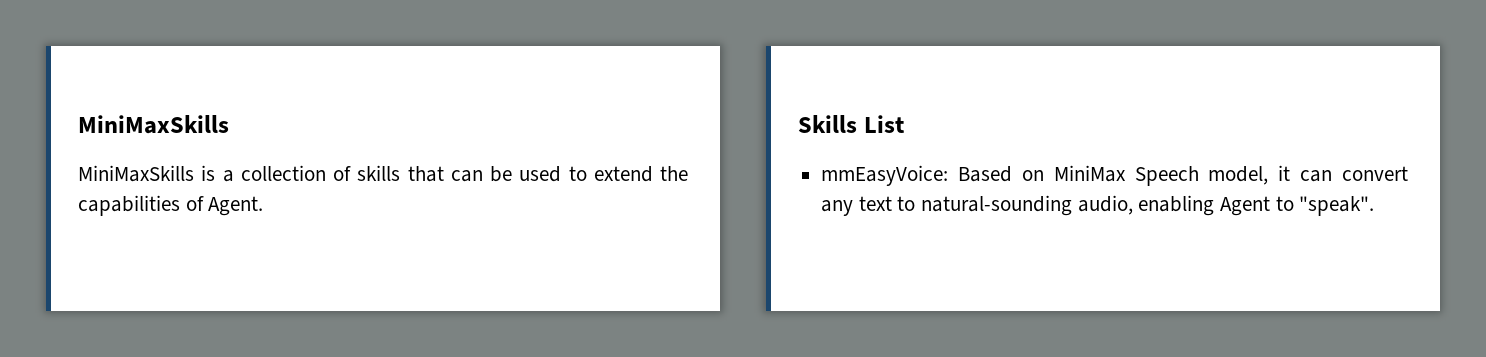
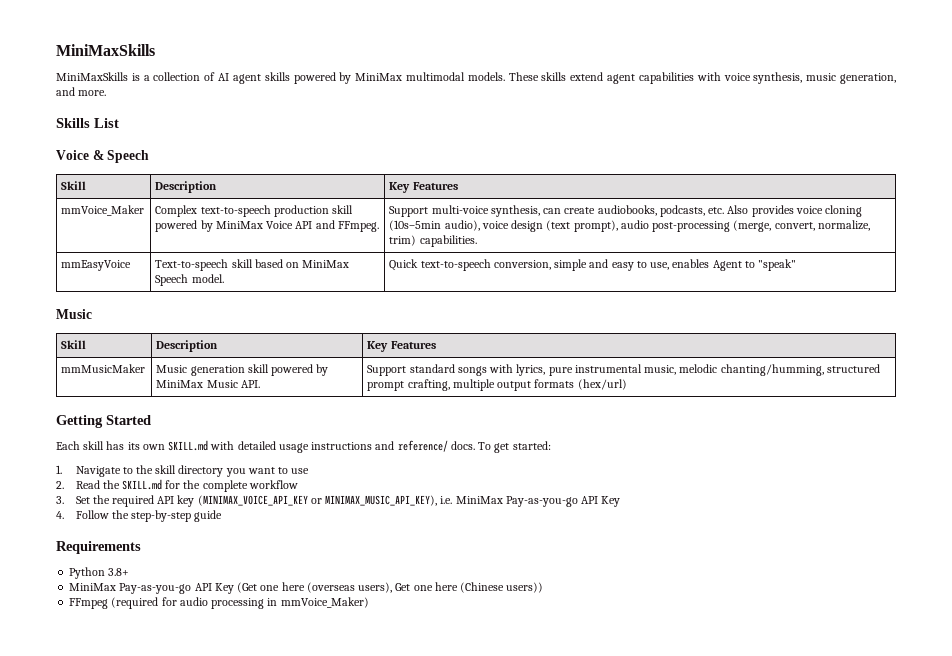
[357,165,688,182] [78,195,264,216] [798,115,904,133] [821,165,1408,186] [821,195,1375,216] skills that can be used to extend the capabilities of Agent. // Skills List // mmEasyVoice: Based on MiniMax Speech model, it can convert any text to natural-sounding audio, enabling Agent to "speak". -> [218,72,897,84] [56,87,107,96] [56,118,119,128] [56,150,150,163] [61,181,87,190] [155,181,218,193] [389,182,458,193] [61,205,145,216] [155,205,354,217] [155,220,379,232] [389,205,863,217] [389,220,870,232] [389,235,477,247] [61,260,132,271] [155,259,350,271] [155,274,224,286] [389,259,797,271] [56,309,92,319] [61,340,87,349] [156,340,219,352] [367,341,436,352] [61,364,146,373] [156,364,329,376] [156,380,260,388] [367,364,880,376] [367,379,627,391] [56,415,151,428] [56,440,551,453] [56,465,310,477] [56,479,298,492] [56,495,621,507] [56,510,223,522] [56,541,141,554] [69,567,130,579] [69,582,544,594] [69,597,369,609] AI agent skills powered by MiniMax multimodal models. These skills extend agent capabilities with voice synthesis, music generation, and more. // Skills List // Voice & Speech // Skill | Description | Key Features // mmVoice_Maker | Complex text-to-speech production skill powered by MiniMax Voice API and FFmpeg. | Support multi-voice synthesis, can create audiobooks, podcasts, etc. Also provides voice cloning (10s–5min audio), voice design (text prompt), audio post-processing (merge, convert, normalize, trim) capabilities. // mmEasyVoice | Text-to-speech skill based on MiniMax Speech model. | Quick text-to-speech conversion, simple and easy to use, enables Agent to "speak" // Music // Skill | Description | Key Features // mmMusicMaker | Music generation skill powered by MiniMax Music API. | Support standard songs with lyrics, pure instrumental music, melodic chanting/humming, structured prompt crafting, multiple output formats (hex/url) // Getting Started // Each skill has its own SKILL.md with detailed usage instructions and reference/ docs. To get started: // 1. Navigate to the skill directory you want to use // 2. Read the SKILL.md for the complete workflow // 3. Set the required API key (MINIMAX_VOICE_API_KEY or MINIMAX_MUSIC_API_KEY), i.e. MiniMax Pay-as-you-go API Key // 4. Follow the step-by-step guide // Requirements // Python 3.8+ // MiniMax Pay-as-you-go API Key (Get one here (overseas users), Get one here (Chinese users)) // FFmpeg (required for audio processing in mmVoice_Maker)

